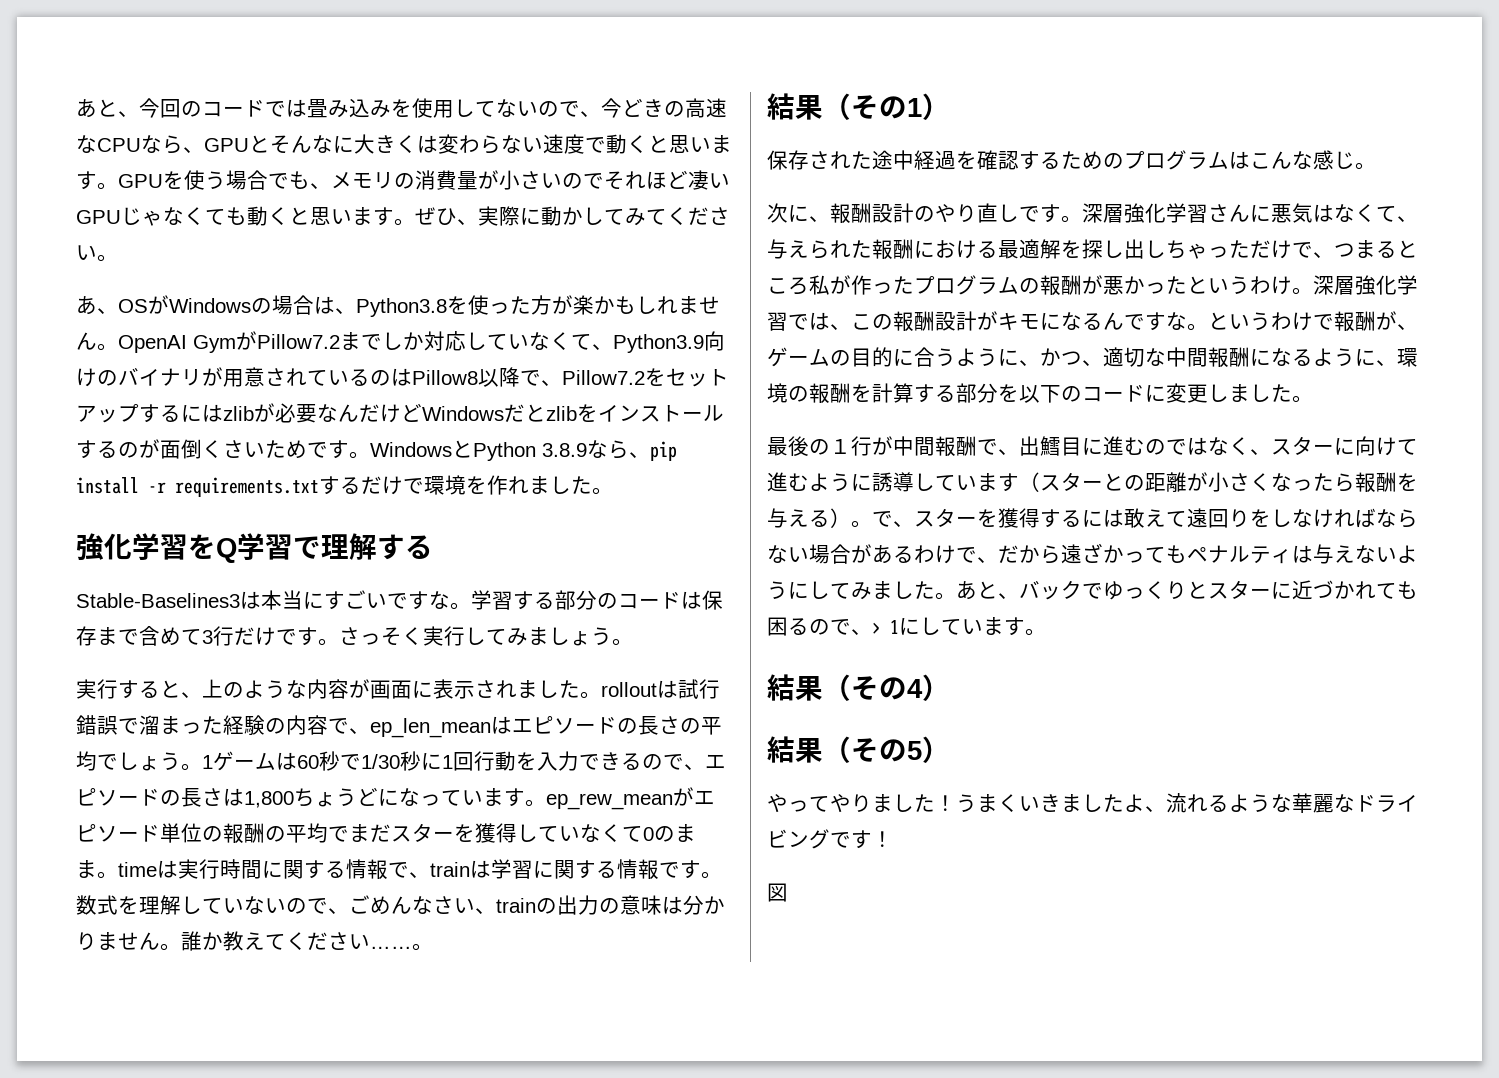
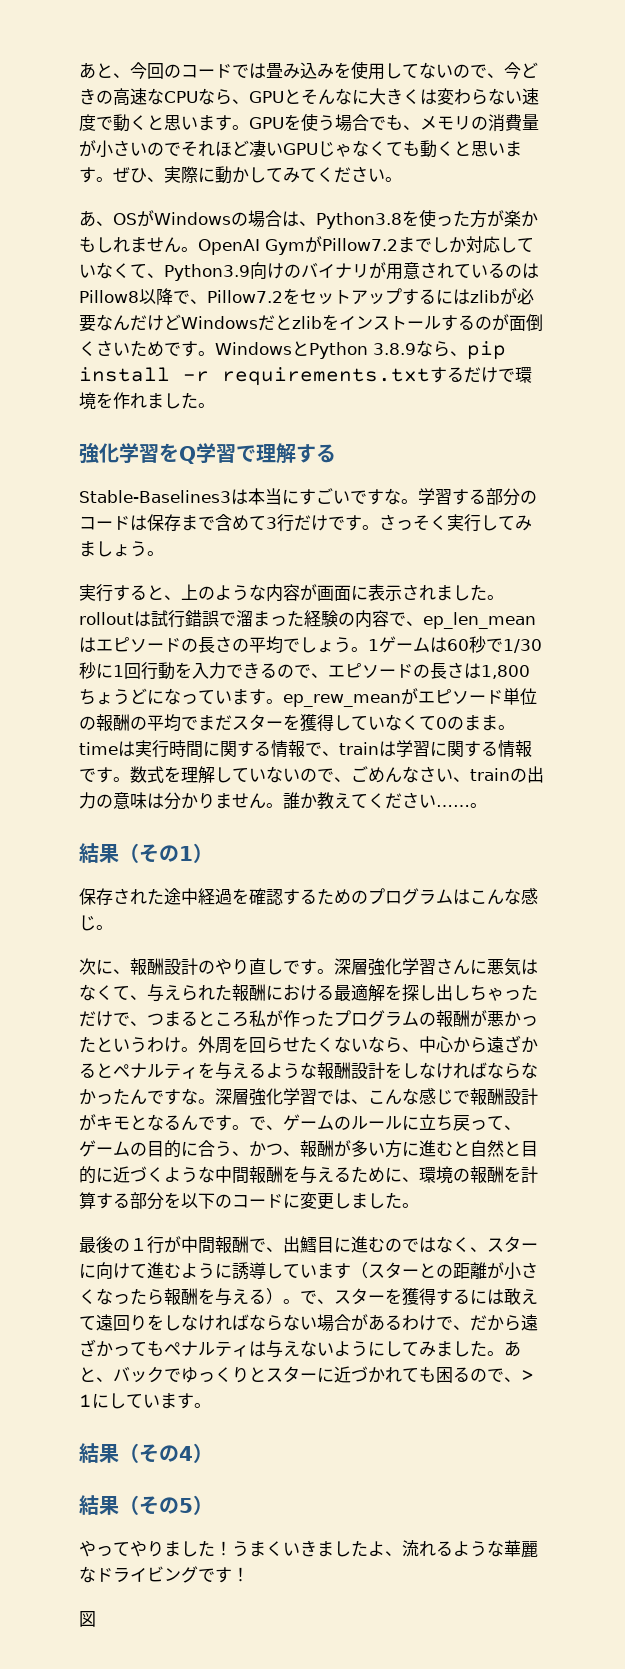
(1313, 291) none -> [198,1035,538,1054] [79,1062,538,1080] [79,1088,215,1105] 外周を回らせたくないなら、中心から遠ざかるとペナルティを与えるような報酬設計をしなければならなかったんですな。
[872,314,893,330] の -> [385,1088,470,1105] んな感じで
[1040,313,1061,330] に -> [130,1115,147,1130] と
[1166,311,1397,332] な。というわけで報酬が -> [232,1114,504,1131] 。で、ゲームのルールに立ち戻って
[956,348,1019,366] ように -> (232, 1149) none
[1103,347,1355,368] 適切な中間報酬になるよう -> [300,1140,538,1158] [79,1166,385,1184] 報酬が多い方に進むと自然と目的に近づくような中間報酬を与えるため

